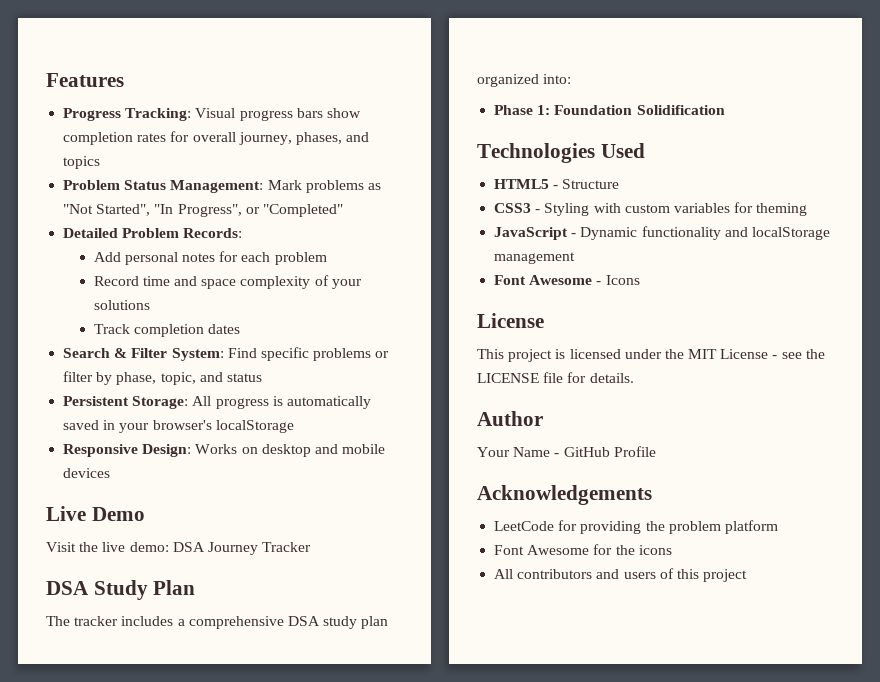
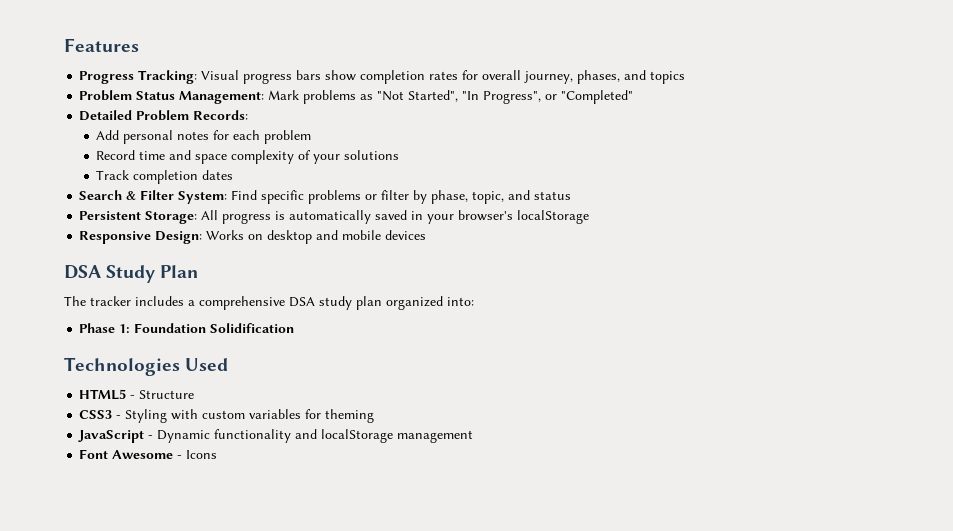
[46,506,145,521] [46,542,312,555] // Live Demo // Visit the live demo: DSA Journey Tracker -> (427, 235) none
[477,313,544,328] [477,349,825,362] [477,372,634,383] [477,411,543,426] [477,446,656,457] [477,485,652,505] [494,520,778,534] [494,544,672,555] [494,568,748,582] // License // This project is licensed under the MIT License - see the LICENSE file for details. // Author // Your Name - GitHub Profile // Acknowledgements // LeetCode for providing the problem platform // Font Awesome for the icons // All contributors and users of this project -> (218, 454) none

